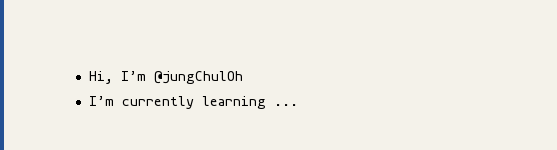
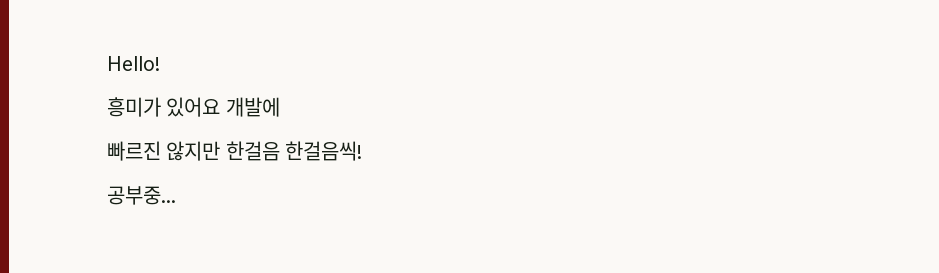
[88,71,243,84] [88,96,298,109] Hi, I’m @jungChulOh // I’m currently learning ... -> [107,56,160,71] [107,97,280,117] [107,141,363,161] [107,186,176,205] Hello! // 흥미가 있어요 개발에 // 빠르진 않지만 한걸음 한걸음씩! // 공부중...

